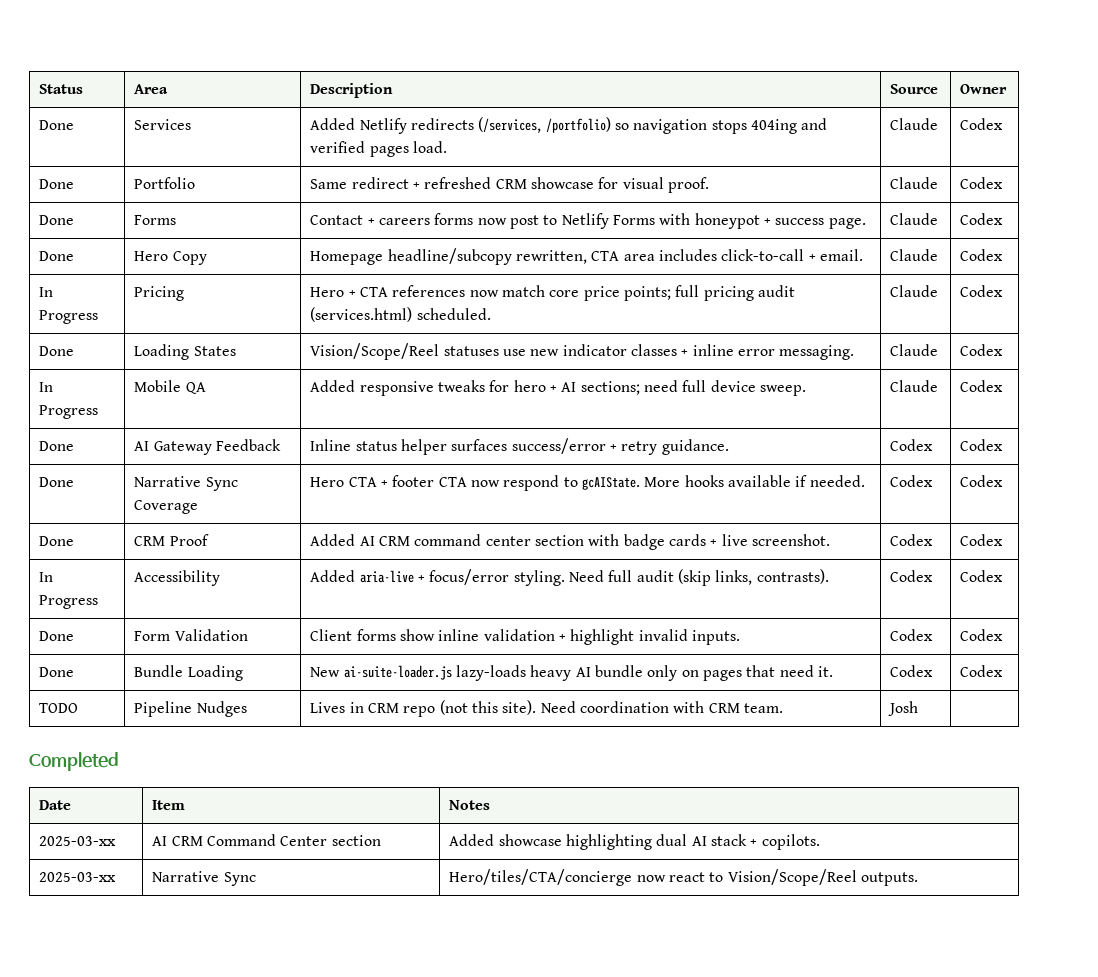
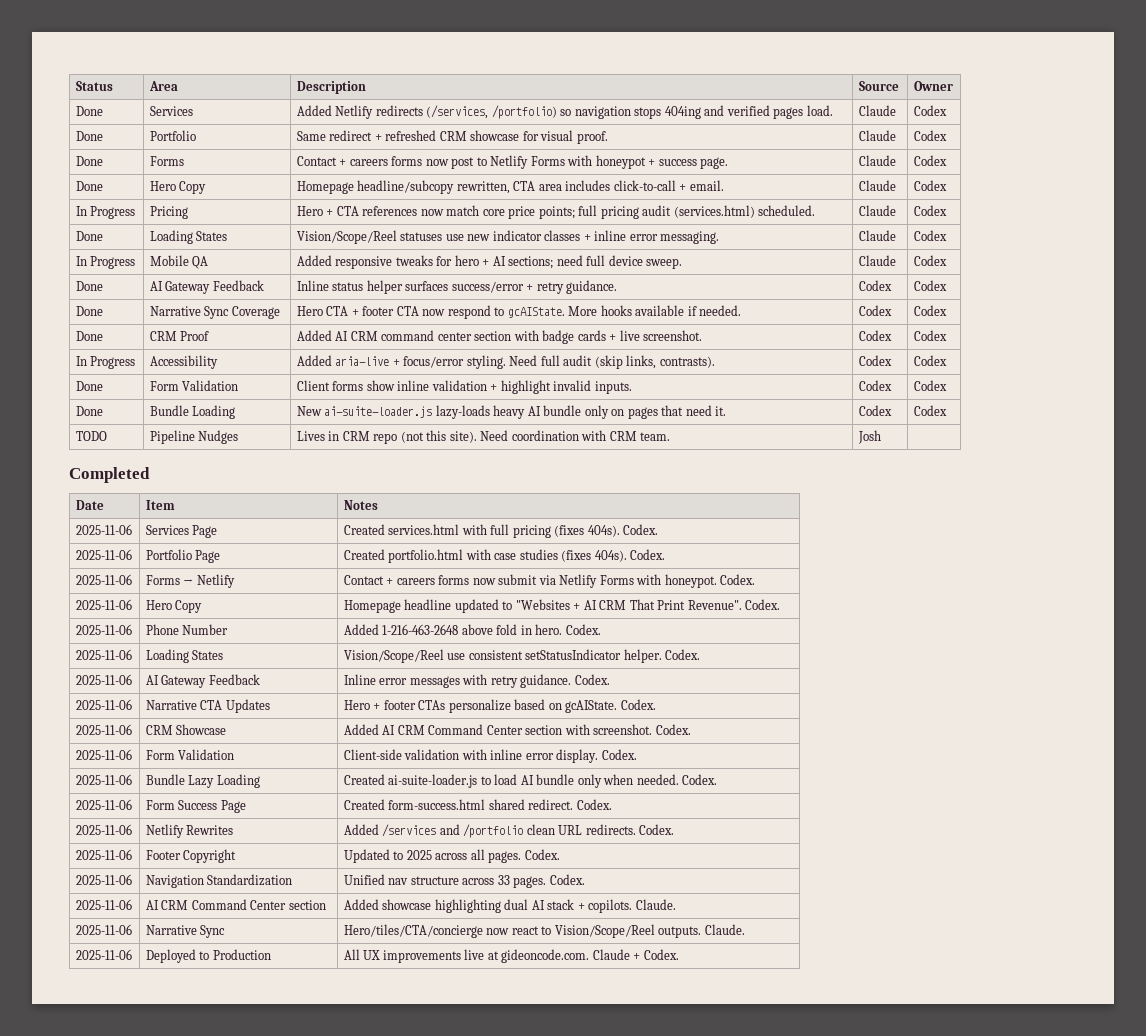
[39,836,117,846] 2025-03-xx -> [75,524,132,535] [145,525,218,538] [343,524,659,538] [75,549,132,560] [145,549,221,563] [343,549,666,563] [75,574,132,585] [145,574,235,588] [343,574,756,588] [75,599,132,610] [145,600,203,613] [343,599,781,613] [75,624,132,635] [145,624,229,635] [343,624,601,635] [75,649,132,660] [145,649,224,663] [343,649,701,663] [75,674,132,685] [145,674,260,688] [343,674,610,688] [75,699,132,710] [145,699,270,713] [343,699,656,713] [75,724,132,735] [145,724,227,735] [343,724,691,735] [75,749,132,760] [145,749,235,760] [343,749,637,763] [75,774,132,785] [145,774,260,788] [343,774,718,788] [75,799,132,810] [145,800,246,813] [343,799,612,810] [75,824,132,835] [145,824,234,838] [343,824,675,838] [75,849,132,860] [145,849,237,863] [343,849,560,863] [75,874,132,885] [145,874,293,888] [343,874,585,888] [75,899,132,910] 2025-11-06 | Services Page | Created services.html with full pricing (fixes 404s). Codex. // 2025-11-06 | Portfolio Page | Created portfolio.html with case studies (fixes 404s). Codex. // 2025-11-06 | Forms → Netlify | Contact + careers forms now submit via Netlify Forms with honeypot. Codex. // 2025-11-06 | Hero Copy | Homepage headline updated to "Websites + AI CRM That Print Revenue". Codex. // 2025-11-06 | Phone Number | Added 1-216-463-2648 above fold in hero. Codex. // 2025-11-06 | Loading States | Vision/Scope/Reel use consistent setStatusIndicator helper. Codex. // 2025-11-06 | AI Gateway Feedback | Inline error messages with retry guidance. Codex. // 2025-11-06 | Narrative CTA Updates | Hero + footer CTAs personalize based on gcAIState. Codex. // 2025-11-06 | CRM Showcase | Added AI CRM Command Center section with screenshot. Codex. // 2025-11-06 | Form Validation | Client-side validation with inline error display. Codex. // 2025-11-06 | Bundle Lazy Loading | Created ai-suite-loader.js to load AI bundle only when needed. Codex. // 2025-11-06 | Form Success Page | Created form-success.html shared redirect. Codex. // 2025-11-06 | Netlify Rewrites | Added /services and /portfolio clean URL redirects. Codex. // 2025-11-06 | Footer Copyright | Updated to 2025 across all pages. Codex. // 2025-11-06 | Navigation Standardization | Unified nav structure across 33 pages. Codex. // 2025-11-06
[39,872,117,882] // 2025-03-xx -> [635,899,676,910] [75,924,132,935] Claude. // 2025-11-06
(919, 879) none -> [704,924,745,935] [75,949,132,960] [145,949,271,963] [343,949,679,963] Claude. // 2025-11-06 | Deployed to Production | All UX improvements live at gideoncode.com. Claude + Codex.

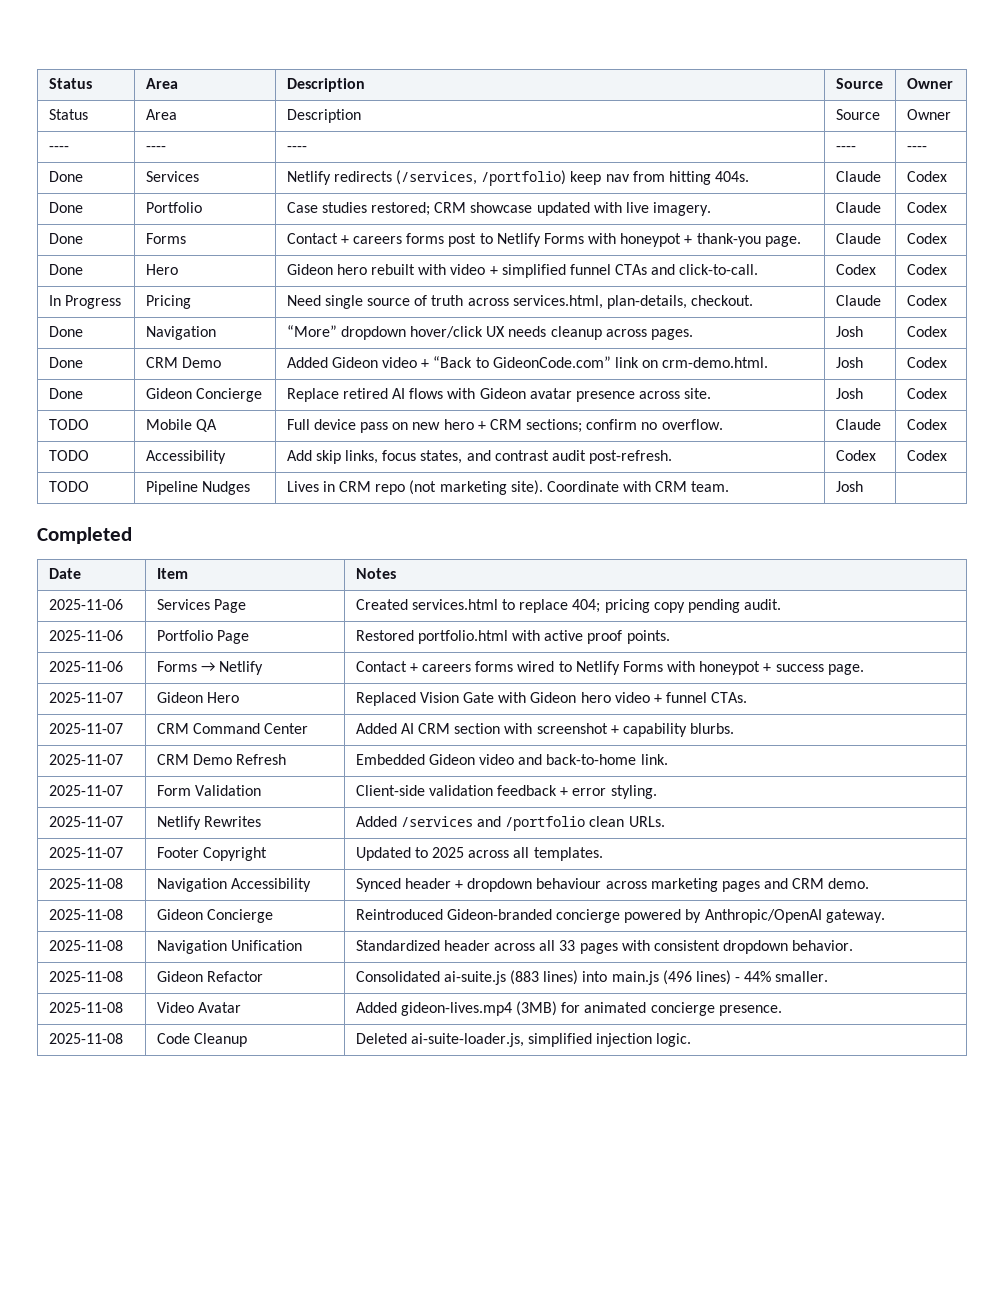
[75,81,113,91] [148,81,178,91] [296,81,366,94] [858,81,899,91] [913,81,953,91] Status | Area | Description | Source | Owner -> [48,78,92,89] [145,78,178,89] [286,78,365,92] [835,78,883,89] [906,78,953,89] [48,109,88,120] [145,109,177,120] [286,109,361,123] [835,109,880,120] [906,109,951,120] [48,146,69,151] [145,146,166,151] [286,146,307,151] [835,146,856,151] [906,146,927,151] Status | Area | Description | Source | Owner // Status | Area | Description | Source | Owner // ---- | ---- | ---- | ---- | ----
[296,105,332,116] Added -> (199, 176) none
[560,105,833,119] [858,105,896,116] [913,105,947,116] [75,131,103,141] [149,130,196,141] [296,130,608,144] so navigation stops 404ing and verified pages load. | Claude | Codex // Done | Portfolio | Same redirect + refreshed CRM showcase for visual proof. -> [570,171,750,185] [835,171,881,182] [906,171,947,182] [48,202,83,213] [145,202,202,213] [286,202,712,216] keep nav from hitting 404s. | Claude | Codex // Done | Portfolio | Case studies restored; CRM showcase updated with live imagery.
[425,159,449,166] now -> (445, 238) none
[658,159,697,166] success -> [696,233,761,247] thank-you
[179,181,207,194] [296,180,724,194] [858,180,896,191] [913,180,947,191] [75,206,136,219] [149,206,188,219] [296,205,816,219] [858,205,896,216] [913,205,947,216] [75,231,103,241] [149,230,228,244] [296,230,720,244] [858,230,896,241] [913,230,947,241] [75,256,136,269] [149,255,209,269] [296,255,683,269] [858,255,896,266] [913,255,947,266] [75,281,103,291] [149,280,264,294] [296,280,618,294] [858,280,892,291] [913,280,947,291] [75,306,103,316] [149,306,280,319] [296,305,742,319] [858,305,892,316] Copy | Homepage headline/subcopy rewritten, CTA area includes click-to-call + email. | Claude | Codex // In Progress | Pricing | Hero + CTA references now match core price points; full pricing audit (services.html) scheduled. | Claude | Codex // Done | Loading States | Vision/Scope/Reel statuses use new indicator classes + inline error messaging. | Claude | Codex // In Progress | Mobile QA | Added responsive tweaks for hero + AI sections; need full device sweep. | Claude | Codex // Done | AI Gateway Feedback | Inline status helper surfaces success/error + retry guidance. | Codex | Codex // Done | Narrative Sync Coverage | Hero CTA + footer CTA now respond to gcAIState. More hooks available if needed. | Codex -> [286,264,759,278] [835,264,876,275] [906,264,947,275] [48,295,121,309] [145,295,191,309] [286,295,754,309] [835,295,881,306] [906,295,947,306] [48,326,83,337] [145,326,216,340] [286,325,693,340] [835,326,863,337] | Gideon hero rebuilt with video + simplified funnel CTAs and click-to-call. | Codex | Codex // In Progress | Pricing | Need single source of truth across services.html, plan-details, checkout. | Claude | Codex // Done | Navigation | “More” dropdown hover/click UX needs cleanup across pages. | Josh
[180,331,210,341] [296,330,703,344] [858,330,892,341] [913,330,947,341] [75,356,136,369] [149,355,218,369] [296,355,715,369] [858,355,892,366] [913,355,947,366] [75,381,103,391] [149,380,239,391] [296,380,632,394] [858,380,892,391] [913,380,947,391] [75,406,103,416] [149,405,236,419] [296,405,727,419] Proof | Added AI CRM command center section with badge cards + live screenshot. | Codex | Codex // In Progress | Accessibility | Added aria-live + focus/error styling. Need full audit (skip links, contrasts). | Codex | Codex // Done | Form Validation | Client forms show inline validation + highlight invalid inputs. | Codex | Codex // Done | Bundle Loading | New ai-suite-loader.js lazy-loads heavy AI bundle only on pages that need it. -> [181,357,221,368] [286,356,769,368] [835,357,863,368] [906,357,947,368] [48,388,83,399] [145,388,262,402] [286,388,712,402] [835,388,863,399] [906,388,947,399] [48,419,89,430] [145,419,217,432] [286,419,723,433] [835,419,881,430] [906,419,947,430] [48,450,89,461] [145,450,226,464] [286,450,673,464] Demo | Added Gideon video + “Back to GideonCode.com” link on crm-demo.html. | Josh | Codex // Done | Gideon Concierge | Replace retired AI flows with Gideon avatar presence across site. | Josh | Codex // TODO | Mobile QA | Full device pass on new hero + CRM sections; confirm no overflow. | Claude | Codex // TODO | Accessibility | Add skip links, focus states, and contrast audit post-refresh.
[426,430,579,443] this site). Need coordination -> [439,480,619,495] marketing site). Coordinate
[461,524,659,538] with full pricing (fixes 404s). Codex. -> [502,599,782,613] to replace 404; pricing copy pending audit.
[343,549,385,560] Created -> [355,630,414,641] Restored
[494,549,666,562] case studies (fixes 404s). Codex. -> [544,630,670,644] active proof points.
[472,574,756,588] [75,599,132,610] [145,600,203,613] [343,599,781,613] [75,624,132,635] [145,624,229,635] [343,624,601,635] [75,649,132,660] [145,649,224,663] [343,649,701,663] [75,674,132,685] [145,674,260,688] [343,674,610,688] [75,699,132,710] [145,699,270,713] [343,699,656,713] [75,724,132,735] [145,724,227,735] [343,724,691,735] [75,749,132,760] [145,749,235,760] [343,749,637,763] [75,774,132,785] [145,774,260,788] [343,774,718,788] [75,799,132,810] [145,800,246,813] [343,799,612,810] [75,824,132,835] now submit via Netlify Forms with honeypot. Codex. // 2025-11-06 | Hero Copy | Homepage headline updated to "Websites + AI CRM That Print Revenue". Codex. // 2025-11-06 | Phone Number | Added 1-216-463-2648 above fold in hero. Codex. // 2025-11-06 | Loading States | Vision/Scope/Reel use consistent setStatusIndicator helper. Codex. // 2025-11-06 | AI Gateway Feedback | Inline error messages with retry guidance. Codex. // 2025-11-06 | Narrative CTA Updates | Hero + footer CTAs personalize based on gcAIState. Codex. // 2025-11-06 | CRM Showcase | Added AI CRM Command Center section with screenshot. Codex. // 2025-11-06 | Form Validation | Client-side validation with inline error display. Codex. // 2025-11-06 | Bundle Lazy Loading | Created ai-suite-loader.js to load AI bundle only when needed. Codex. // 2025-11-06 | Form Success Page | Created form-success.html shared redirect. Codex. // 2025-11-06 -> [517,661,864,675] [48,692,123,703] [156,692,239,703] [355,692,748,706] [48,723,123,734] [156,723,309,734] [355,723,735,737] [48,754,123,765] [156,754,287,765] [355,754,668,765] [48,785,123,796] [156,785,261,796] [355,785,657,799] [48,816,123,827] wired to Netlify Forms with honeypot + success page. // 2025-11-07 | Gideon Hero | Replaced Vision Gate with Gideon hero video + funnel CTAs. // 2025-11-07 | CRM Command Center | Added AI CRM section with screenshot + capability blurbs. // 2025-11-07 | CRM Demo Refresh | Embedded Gideon video and back-to-home link. // 2025-11-07 | Form Validation | Client-side validation feedback + error styling. // 2025-11-07
[558,824,675,835] [75,849,132,860] URL redirects. Codex. // 2025-11-06 -> [628,816,665,827] [48,847,123,858] URLs. // 2025-11-07
[488,849,560,863] [75,874,132,885] [145,874,293,888] [343,874,585,888] [75,899,132,910] [145,899,326,910] [343,899,676,913] [75,924,132,935] [145,925,226,938] [343,924,745,938] [75,949,132,960] [145,949,271,963] [343,949,679,963] pages. Codex. // 2025-11-06 | Navigation Standardization | Unified nav structure across 33 pages. Codex. // 2025-11-06 | AI CRM Command Center section | Added showcase highlighting dual AI stack + copilots. Claude. // 2025-11-06 | Narrative Sync | Hero/tiles/CTA/concierge now react to Vision/Scope/Reel outputs. Claude. // 2025-11-06 | Deployed to Production | All UX improvements live at gideoncode.com. Claude + Codex. -> [533,847,603,861] [48,878,123,889] [156,878,311,892] [355,878,870,892] [48,909,123,920] [156,909,273,923] [355,909,885,923] [48,940,123,951] [156,940,302,954] [355,940,854,954] [48,971,123,982] [156,971,263,982] [355,970,829,985] [48,1002,123,1013] [156,1002,241,1013] [355,1001,782,1016] [48,1033,123,1044] [156,1033,247,1047] [355,1033,692,1047] templates. // 2025-11-08 | Navigation Accessibility | Synced header + dropdown behaviour across marketing pages and CRM demo. // 2025-11-08 | Gideon Concierge | Reintroduced Gideon-branded concierge powered by Anthropic/OpenAI gateway. // 2025-11-08 | Navigation Unification | Standardized header across all 33 pages with consistent dropdown behavior. // 2025-11-08 | Gideon Refactor | Consolidated ai-suite.js (883 lines) into main.js (496 lines) - 44% smaller. // 2025-11-08 | Video Avatar | Added gideon-lives.mp4 (3MB) for animated concierge presence. // 2025-11-08 | Code Cleanup | Deleted ai-suite-loader.js, simplified injection logic.

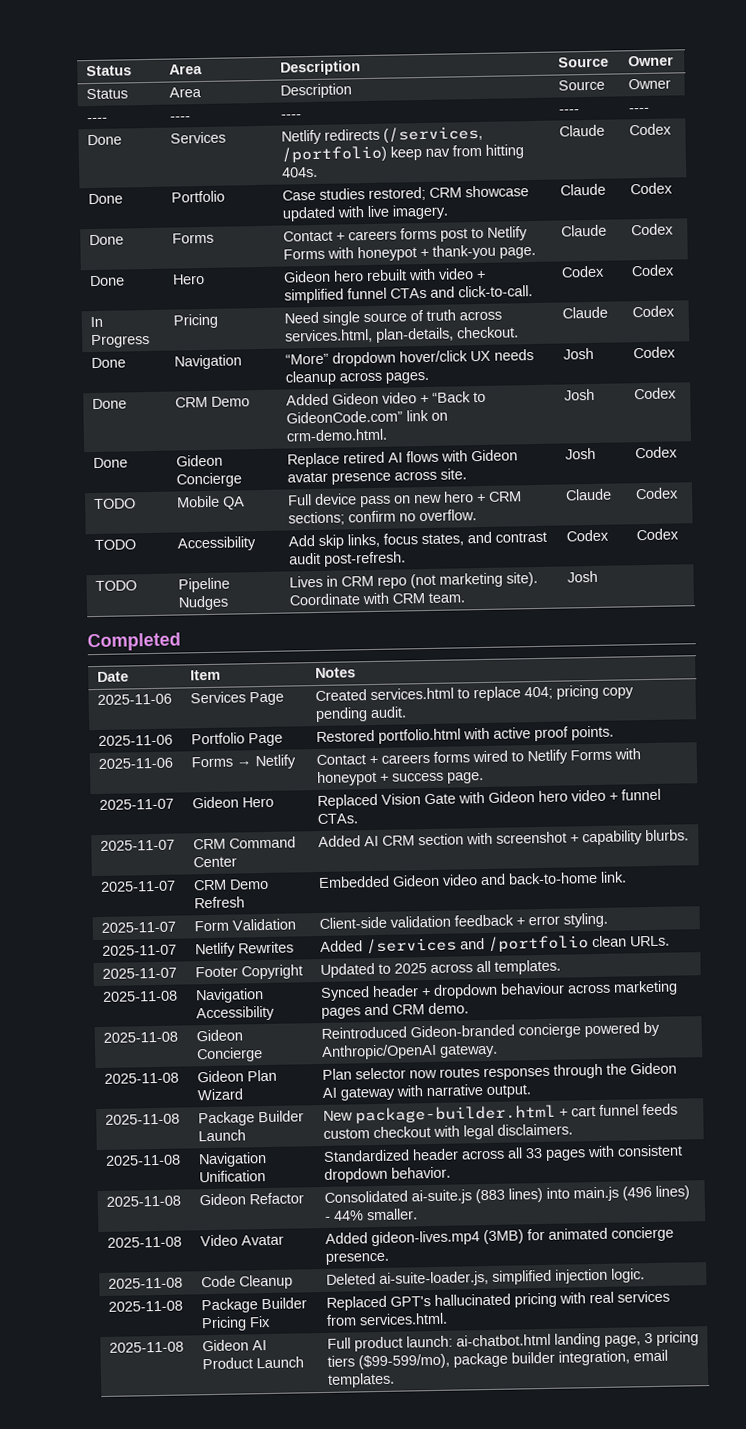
(885, 916) none -> [104,1072,180,1084] [197,1069,278,1083] [197,1088,244,1101] [322,1062,678,1081] [322,1084,532,1101] [105,1113,181,1125] [198,1110,305,1127] [198,1129,247,1142] [323,1103,679,1124] [323,1123,574,1140] // 2025-11-08 | Gideon Plan Wizard | Plan selector now routes responses through the Gideon AI gateway with narrative output. // 2025-11-08 | Package Builder Launch | New package-builder.html + cart funnel feeds custom checkout with legal disclaimers.
(692, 1040) none -> [108,1300,184,1312] [201,1297,308,1314] [201,1315,272,1332] [326,1290,671,1311] [326,1312,449,1326] [109,1341,185,1353] [202,1339,268,1352] [202,1356,305,1370] [327,1331,700,1352] [327,1349,669,1370] [327,1372,396,1388] // 2025-11-08 | Package Builder Pricing Fix | Replaced GPT's hallucinated pricing with real services from services.html. // 2025-11-08 | Gideon AI Product Launch | Full product launch: ai-chatbot.html landing page, 3 pricing tiers ($99-599/mo), package builder integration, email templates.

